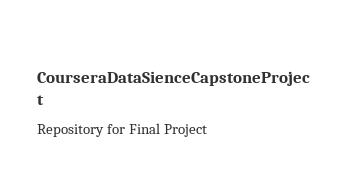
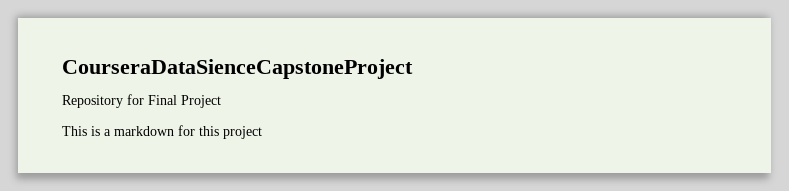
(207, 130) none -> [62,125,262,139] // This is a markdown for this project

